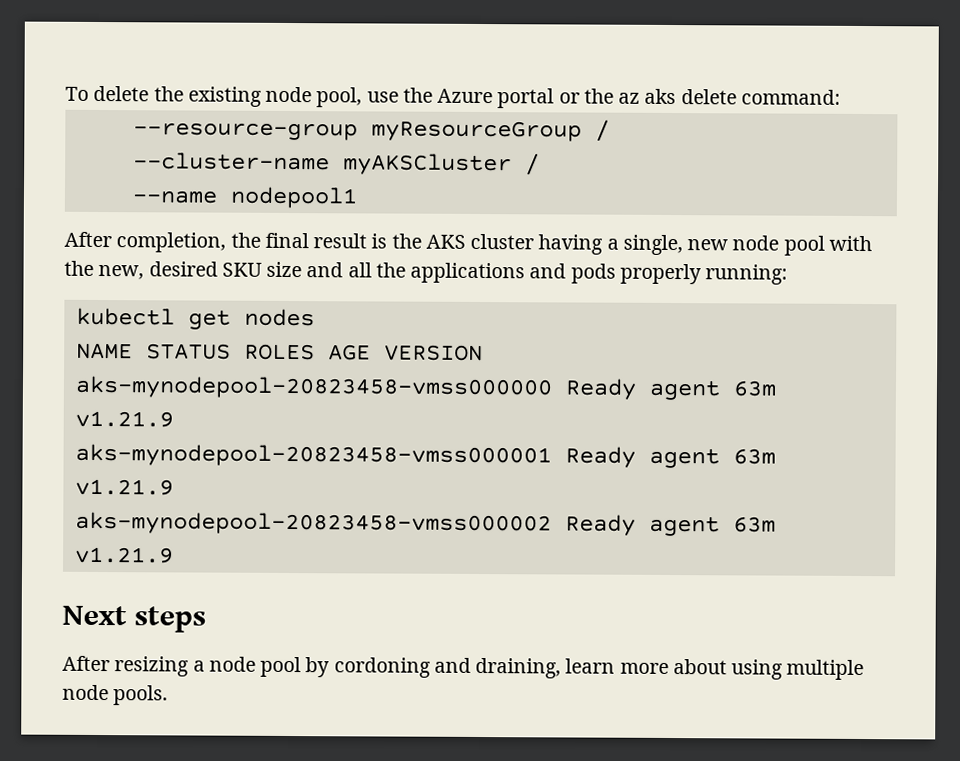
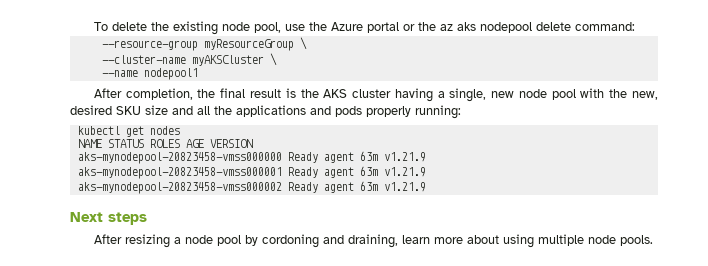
(677, 96) none -> [479,22,532,33] nodepool
[594,119,610,142] / -> [299,37,307,50] \
[524,153,540,176] / -> [269,53,277,66] \

